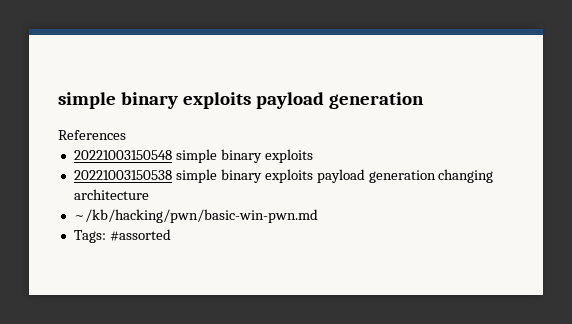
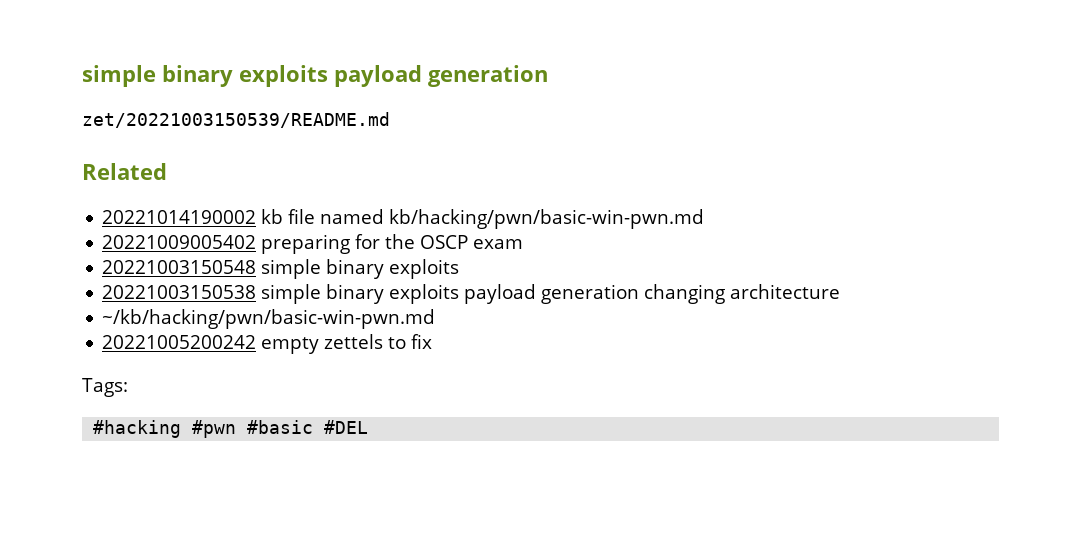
[58,130,126,140] References -> [82,112,390,128] [82,163,167,180] [102,209,705,229] [102,234,524,254] zet/20221003150539/README.md // Related // 20221014190002 kb file named kb/hacking/pwn/basic-win-pwn.md // 20221009005402 preparing for the OSCP exam
[73,229,171,243] Tags: #assorted -> [102,334,433,354] [82,378,128,397] [93,420,369,438] 20221005200242 empty zettels to fix // Tags: // #hacking #pwn #basic #DEL

